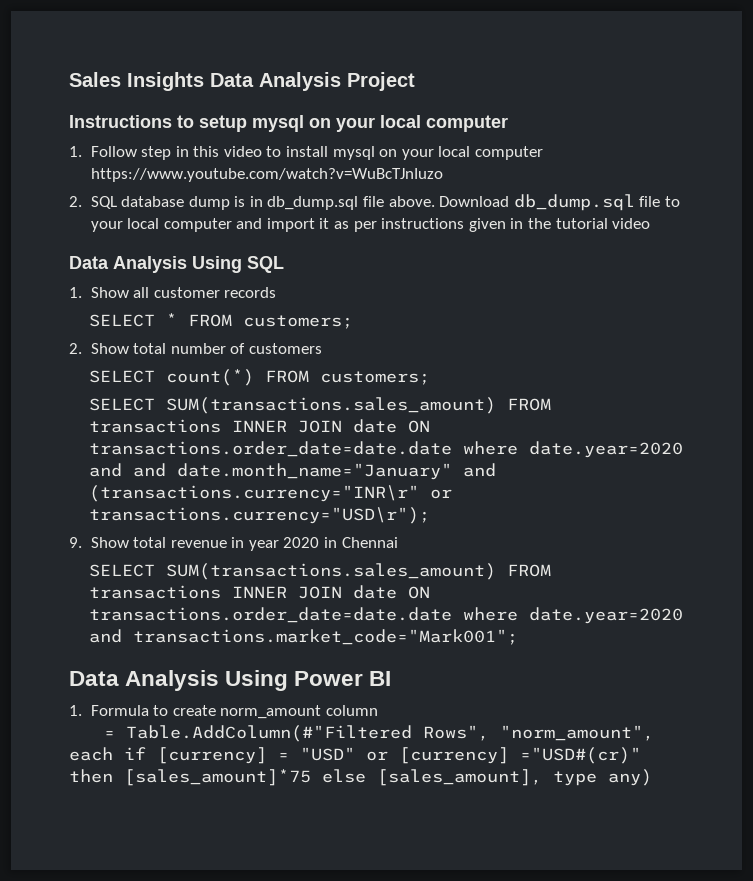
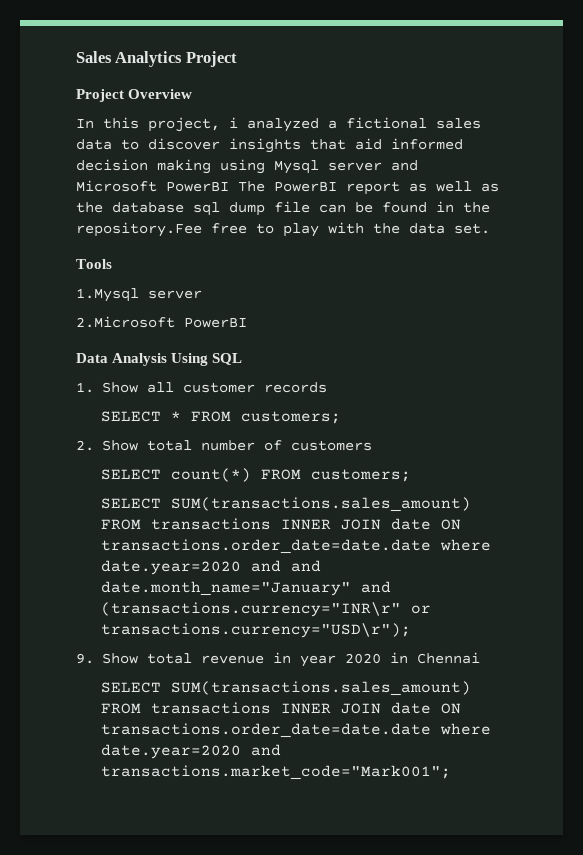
[127,72,415,91] [69,115,508,132] [69,146,543,160] [90,168,443,182] [69,194,680,211] [90,218,651,232] Insights Data Analysis Project // Instructions to setup mysql on your local computer // 1. Follow step in this video to install mysql on your local computer https://www.youtube.com/watch?v=WuBcTJnIuzo // 2. SQL database dump is in db_dump.sql file above. Download db_dump.sql file to your local computer and import it as per instructions given in the tutorial video -> [115,51,237,67] [76,89,193,102] [76,117,481,132] [76,138,463,153] [76,159,418,174] [76,180,499,195] [76,201,490,216] [76,222,490,237] [76,259,112,269] [76,288,202,302] [76,316,247,328] Analytics Project // Project Overview // In this project, i analyzed a fictional sales data to discover insights that aid informed decision making using Mysql server and Microsoft PowerBI The PowerBI report as well as the database sql dump file can be found in the repository.Fee free to play with the data set. // Tools // 1.Mysql server // 2.Microsoft PowerBI
[69,670,392,691] [69,705,378,719] [103,725,654,742] [69,747,641,764] [69,769,652,786] // Data Analysis Using Power BI // 1. Formula to create norm_amount column // = Table.AddColumn(#"Filtered Rows", "norm_amount", each if [currency] = "USD" or [currency] ="USD#(cr)" then [sales_amount]*75 else [sales_amount], type any) -> (452, 772) none

